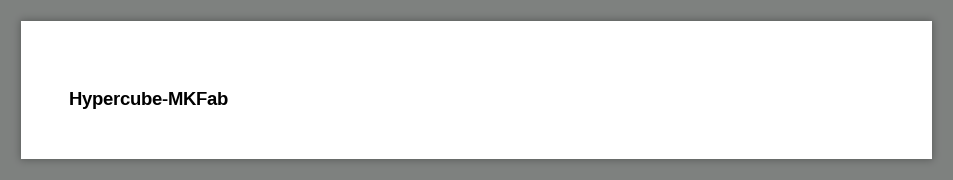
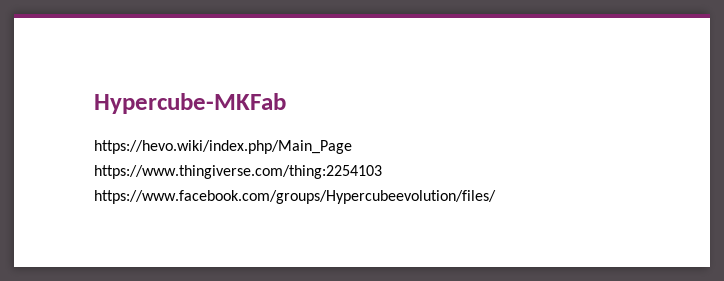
(228, 100) none -> [94,140,352,154] [94,165,382,179] [94,190,496,204] // https://hevo.wiki/index.php/Main_Page https://www.thingiverse.com/thing:2254103 https://www.facebook.com/groups/Hypercubeevolution/files/

